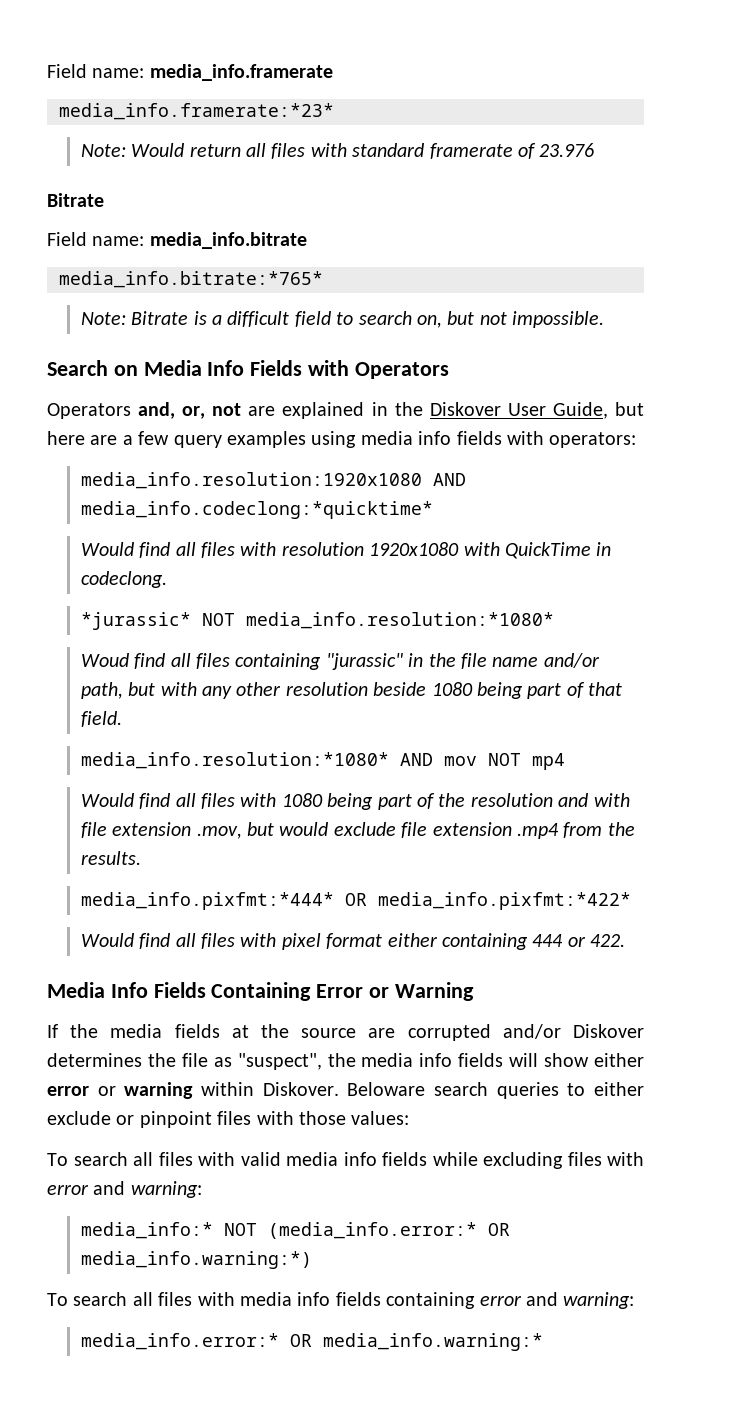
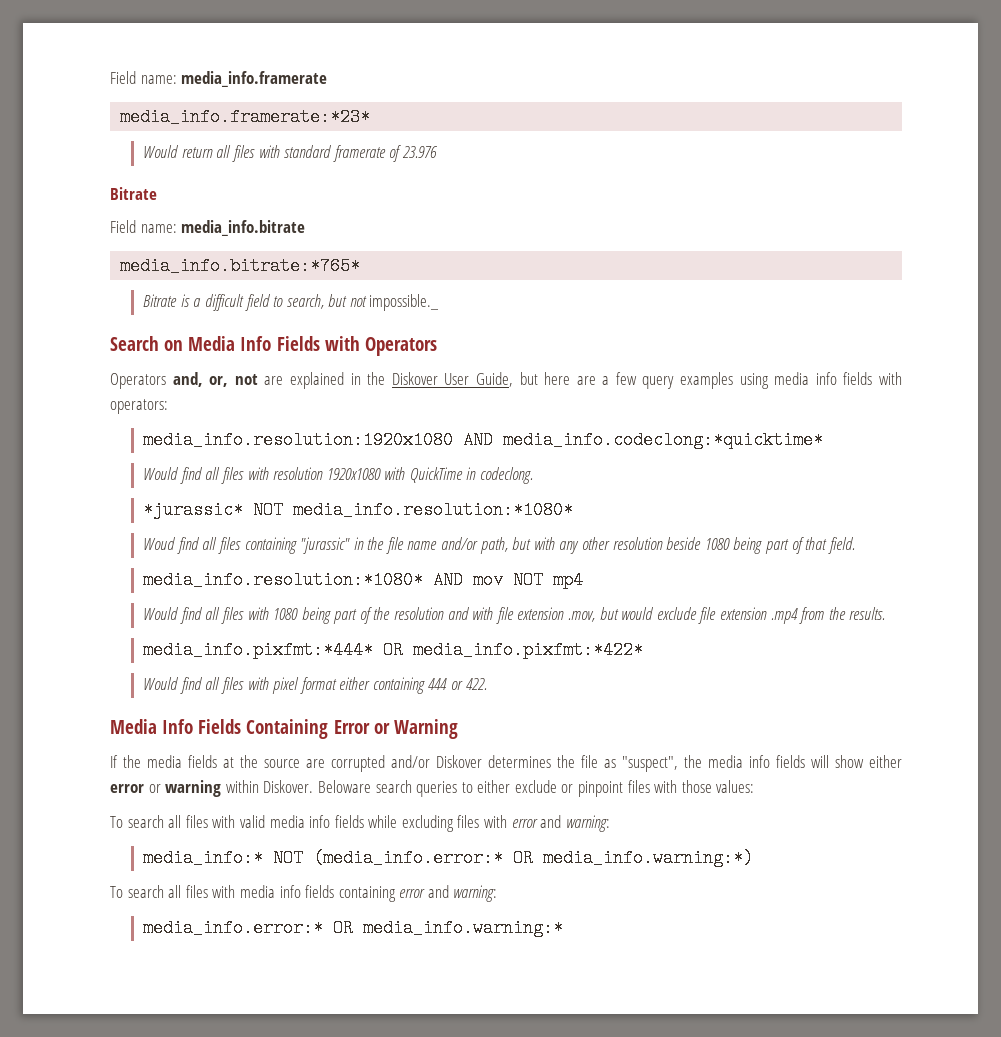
[80,144,126,157] Note: -> (371, 117) none
[80,312,126,325] Note: -> (361, 266) none
[358,311,442,328] search on, -> [286,294,324,309] search,
[512,311,605,328] impossible. -> [369,294,440,311] impossible._

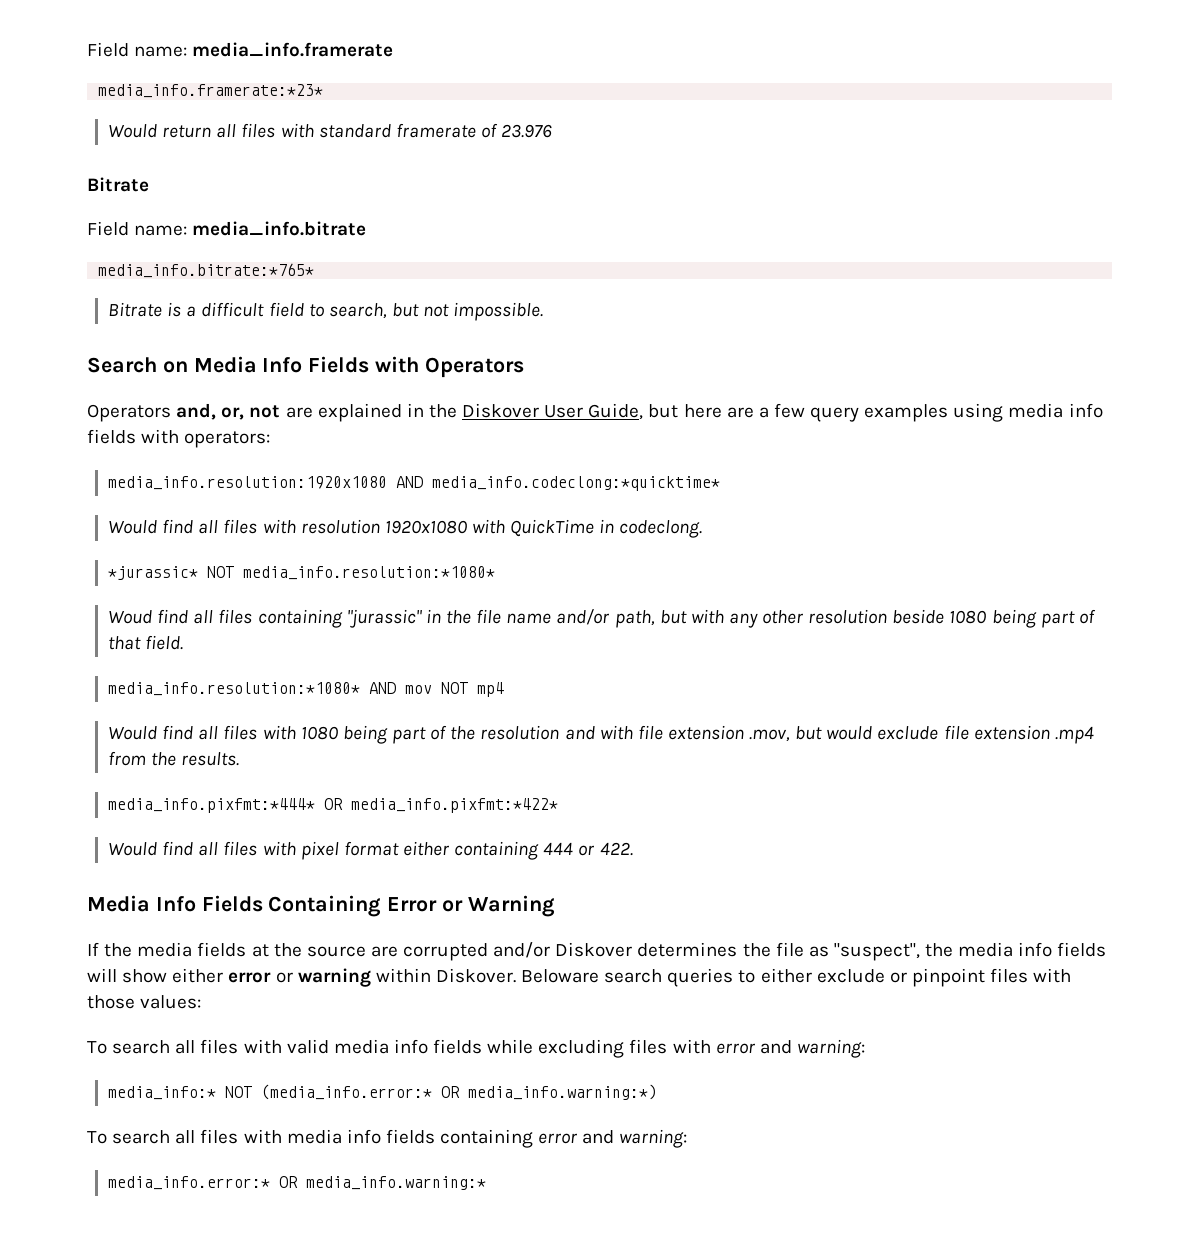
[369,294,440,311] impossible._ -> [453,302,544,321] impossible.

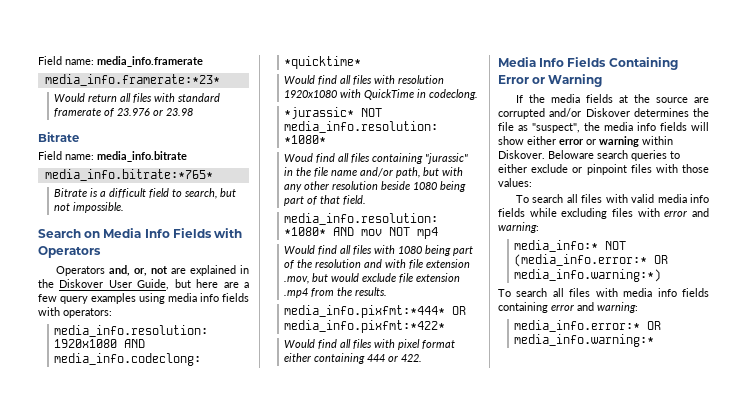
(553, 131) none -> [153,108,194,116] or 23.98

